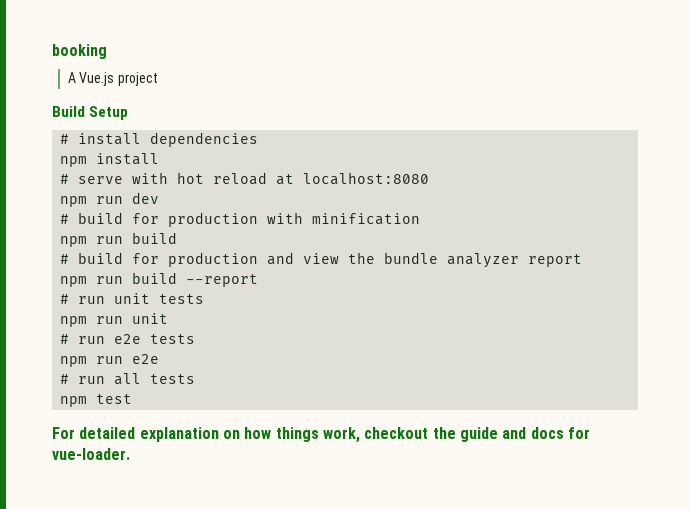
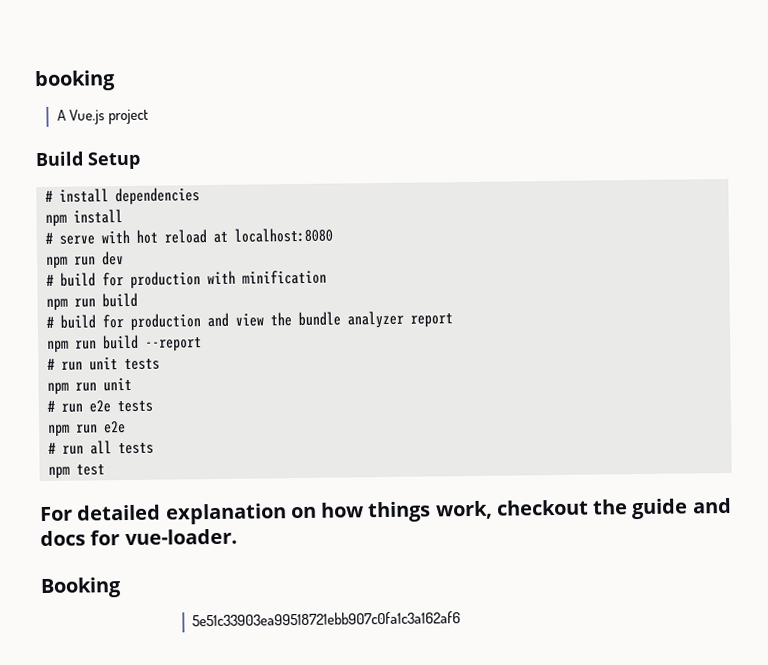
(130, 454) none -> [40,577,122,599] [192,611,462,627] // Booking // 5e51c33903ea99518721ebb907c0fa1c3a162af6

